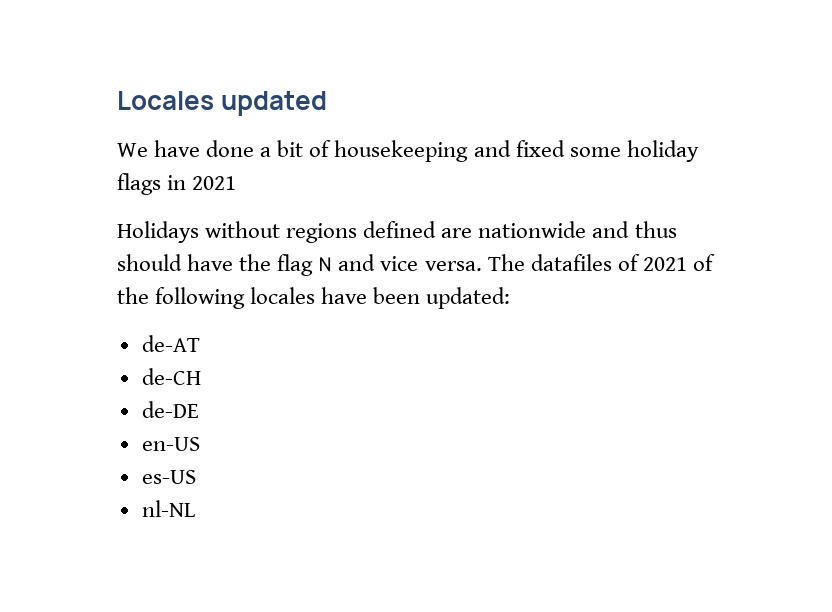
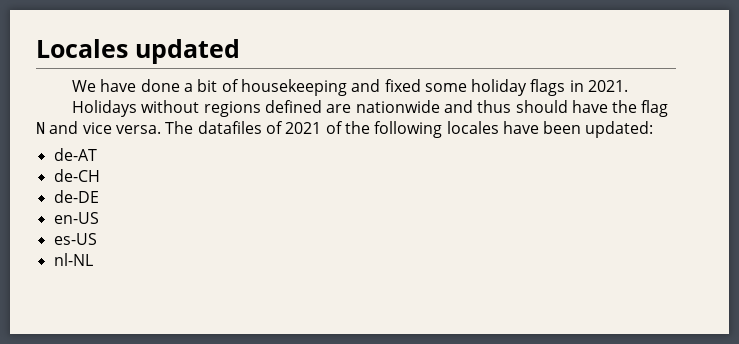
[192,176,237,190] 2021 -> [588,80,629,92] 2021.

